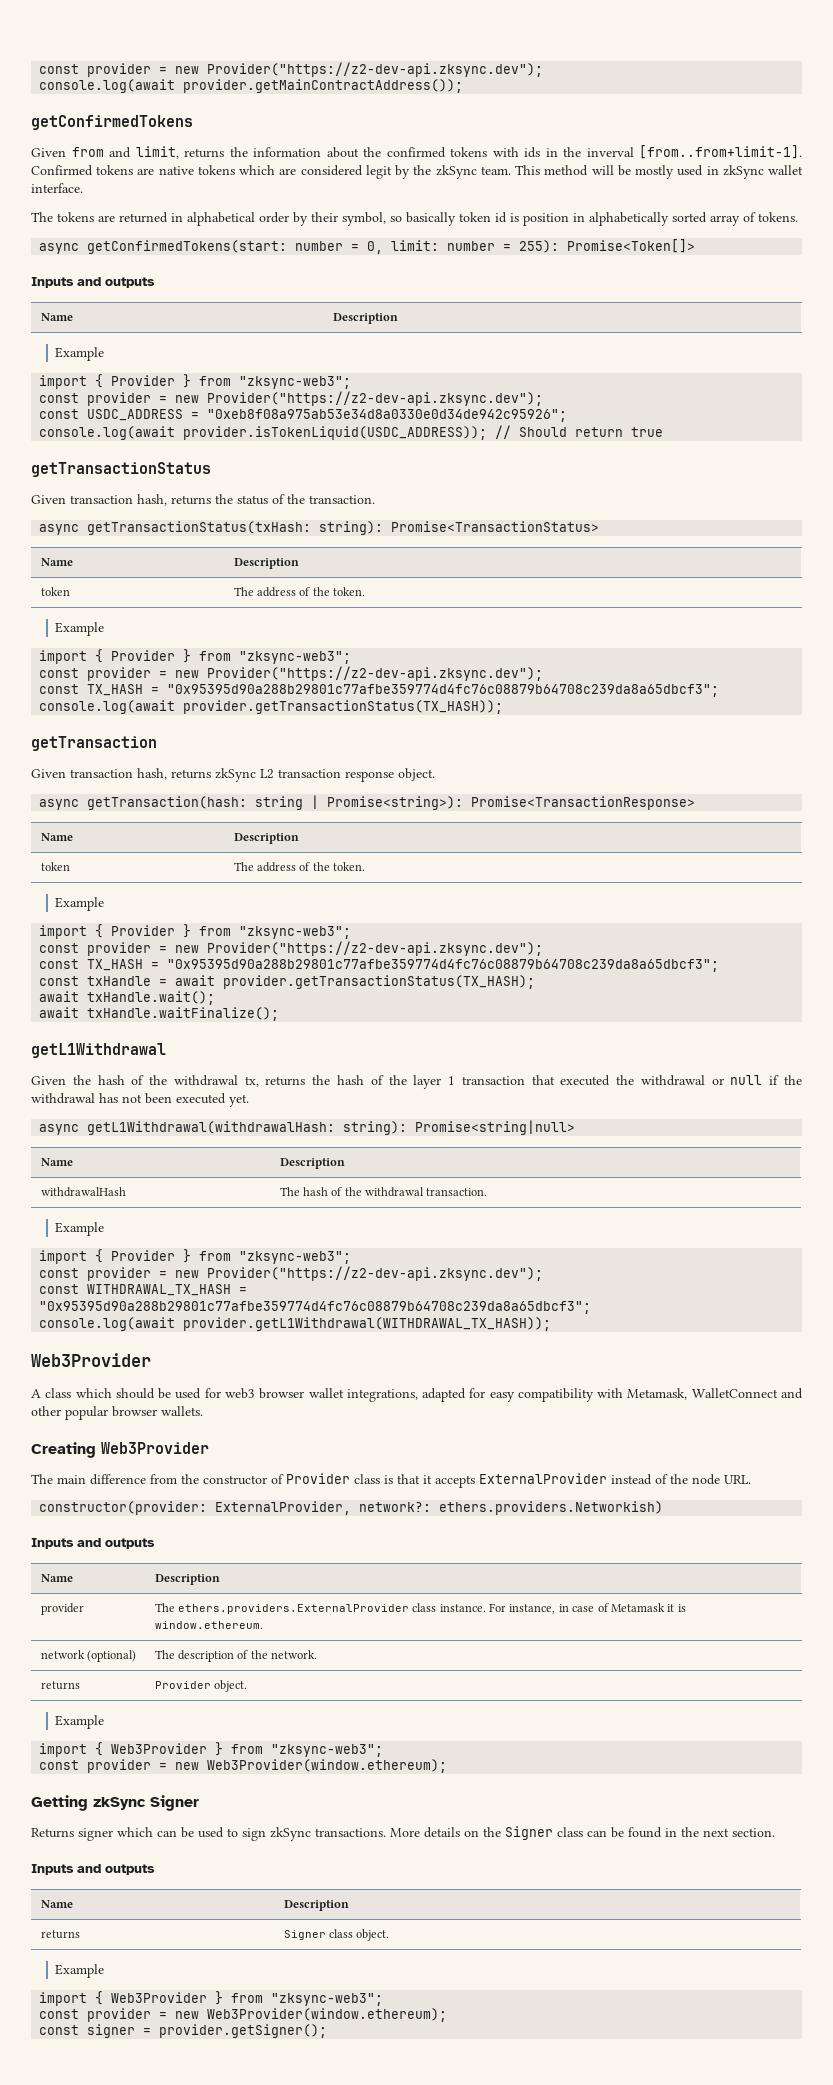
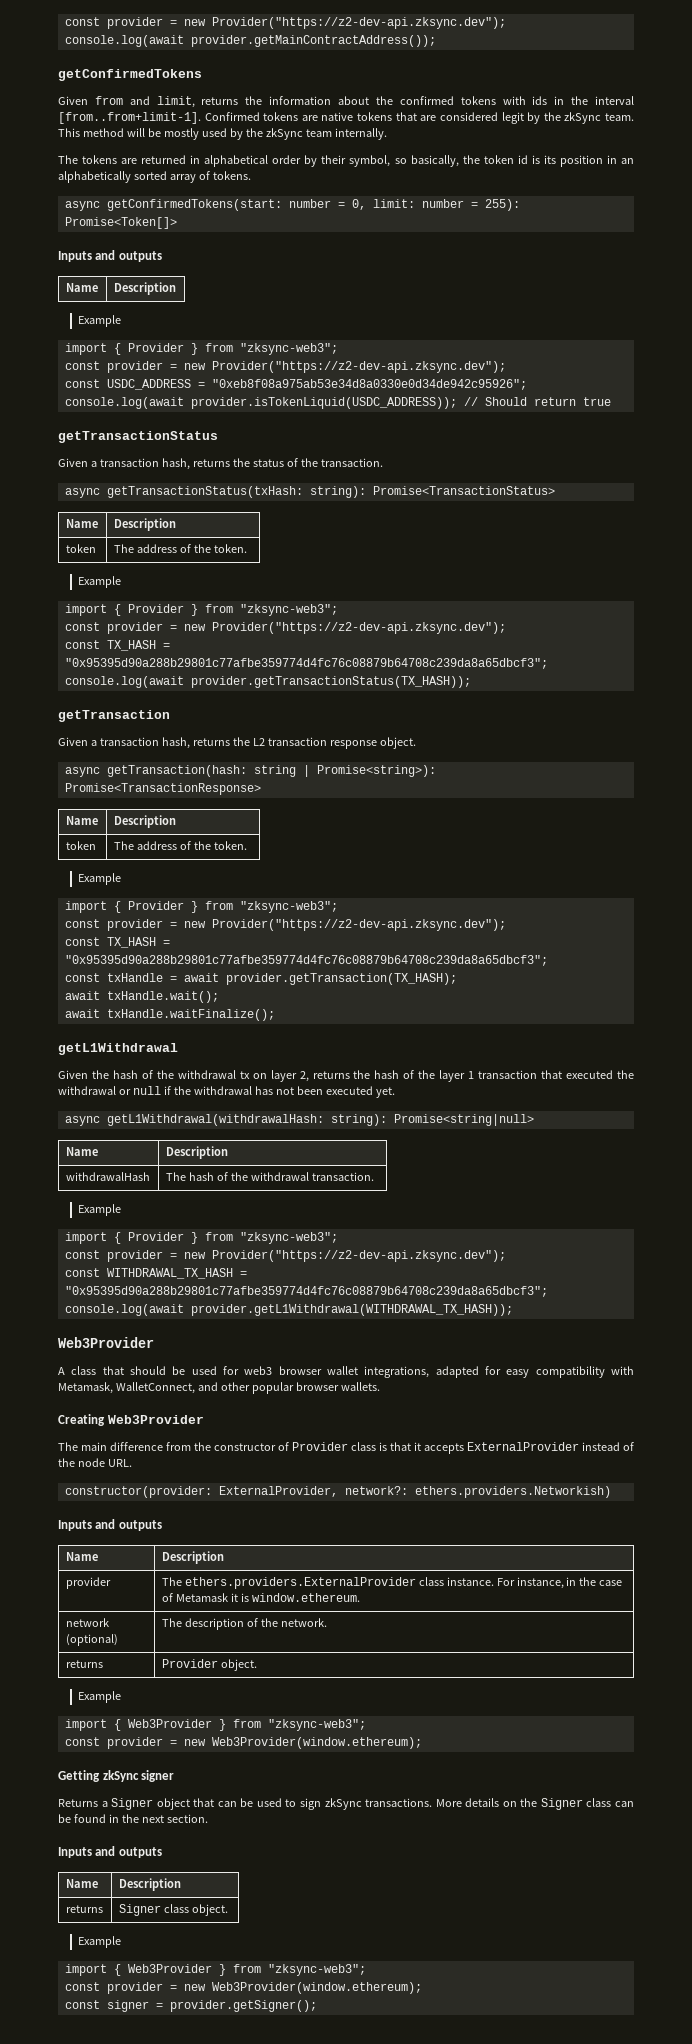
[586,147,634,157] inverval -> [595,96,635,105] interval
[239,165,276,175] which -> [395,112,417,121] that
[706,165,803,179] [31,183,83,193] in zkSync wallet interface. -> [229,128,387,140] by the zkSync team internally.
[406,212,456,226] basically -> [410,155,480,167] basically, the
(519, 217) none -> [543,155,556,164] its
(585, 217) none -> [621,158,635,164] an
(66, 499) none -> [90,461,97,467] a
[70,768,256,782] transaction hash, returns zkSync -> [90,737,250,749] a transaction hash, returns the
[223,975,536,989] provider.getTransactionStatus(TX_HASH); -> [225,973,457,985] provider.getTransaction(TX_HASH);
[244,1076,259,1087] tx, -> [239,1070,309,1082] tx on layer 2,
[75,1388,112,1398] which -> [102,1366,124,1375] that
[691,1388,778,1398] WalletConnect -> [115,1382,195,1394] WalletConnect,
(569, 1608) none -> [579,1577,597,1586] the
[150,1795,199,1811] Signer -> [141,1770,175,1782] signer
[78,1827,153,1841] signer which -> [101,1798,215,1810] a Signer object that

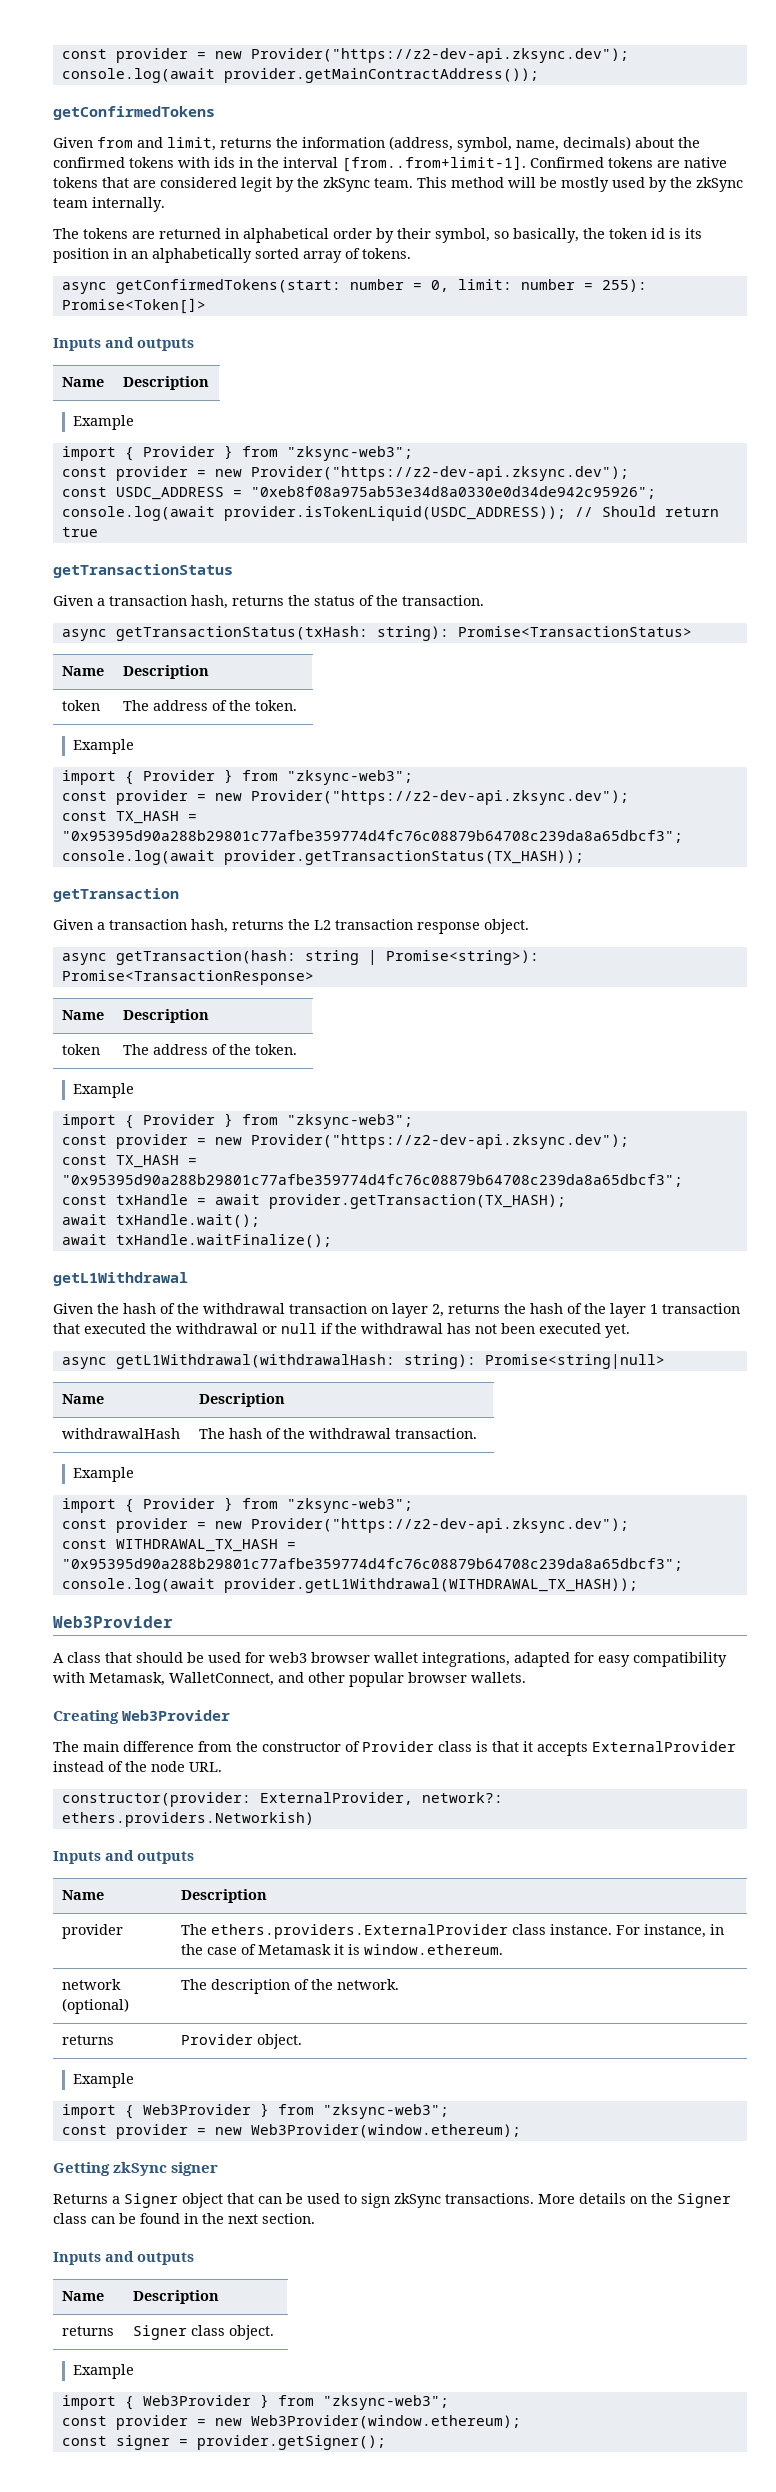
(332, 100) none -> [389,136,631,152] (address, symbol, name, decimals)
[239,1071,250,1079] tx -> [289,1303,367,1314] transaction

